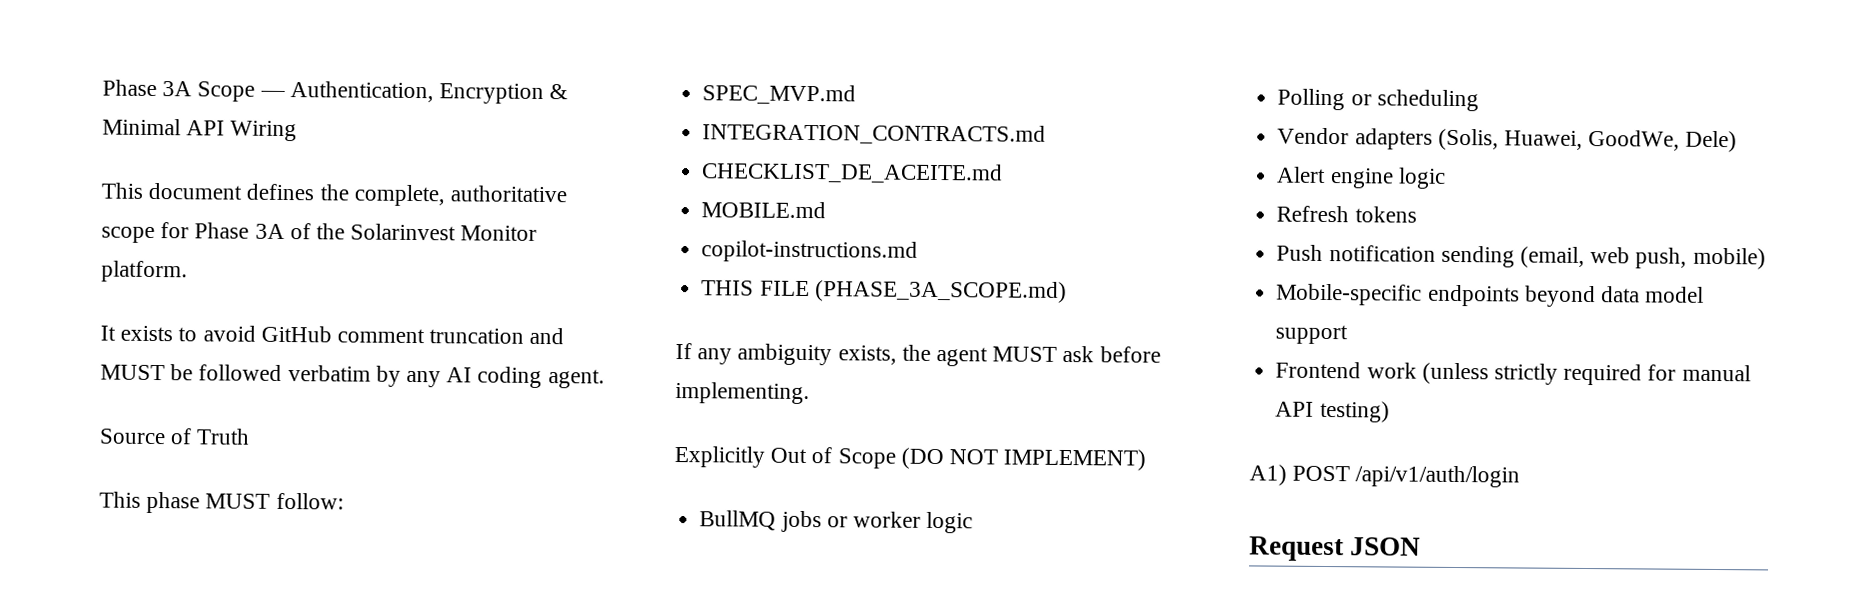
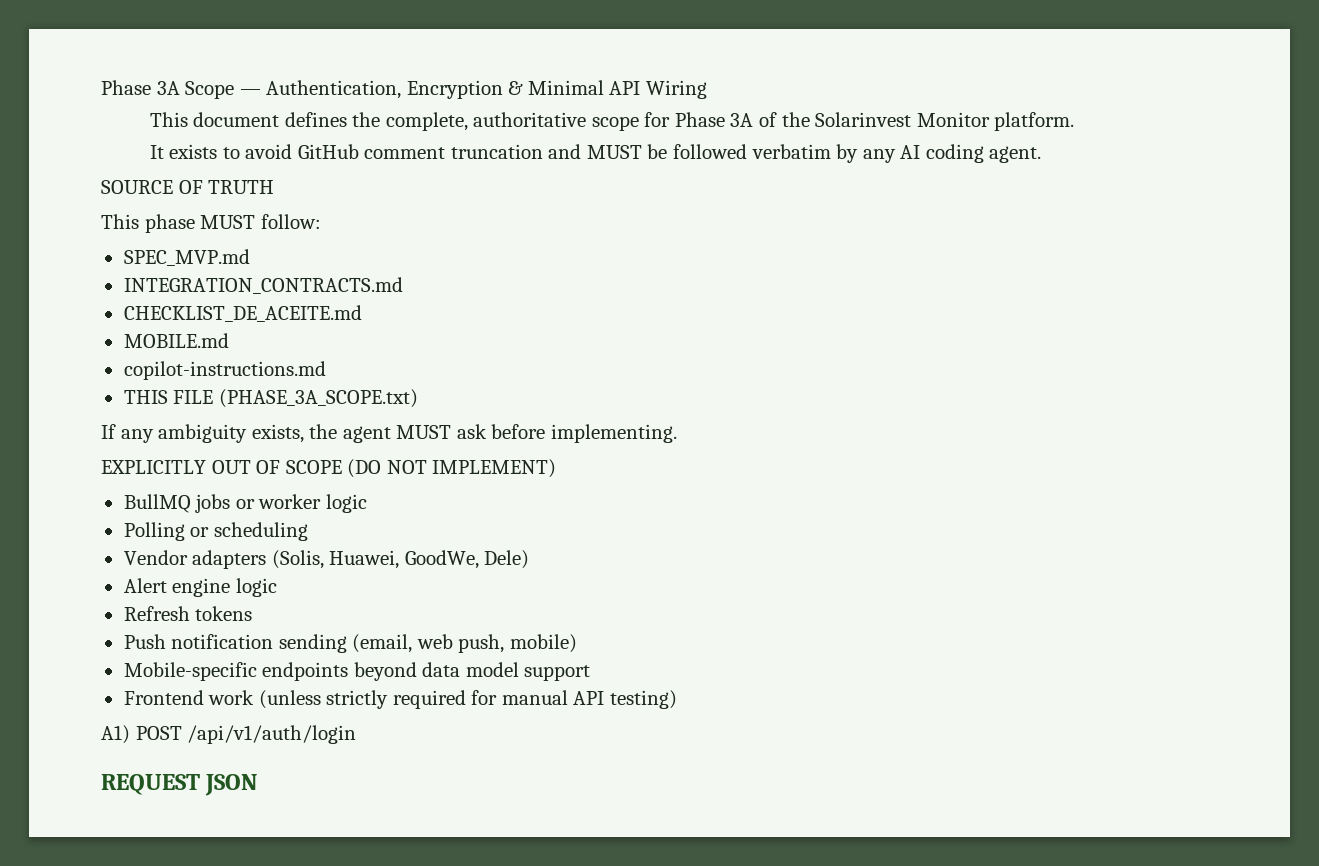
[99,428,251,445] Source of Truth -> [101,180,275,194] SOURCE OF TRUTH
[814,280,1067,304] (PHASE_3A_SCOPE.md) -> [218,389,418,408] (PHASE_3A_SCOPE.txt)
[674,446,896,469] Explicitly Out of Scope -> [101,460,342,474] EXPLICITLY OUT OF SCOPE
[1249,536,1344,562] Request -> [101,774,200,795] REQUEST

